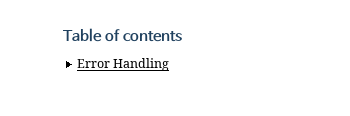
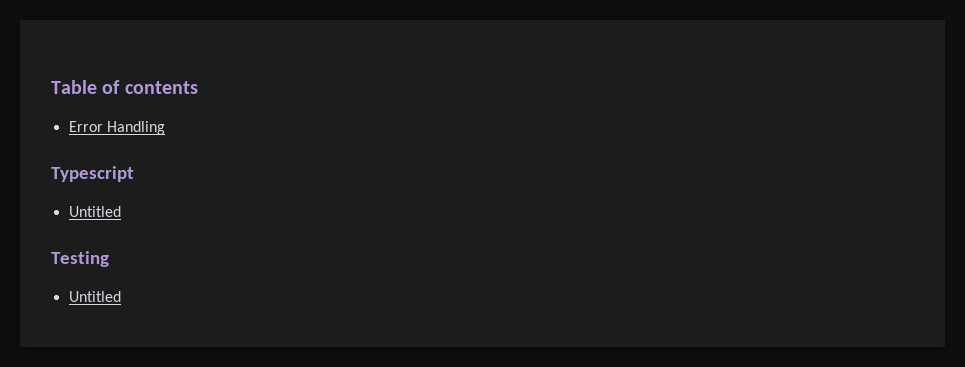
(170, 64) none -> [51,166,134,182] [68,206,121,217] [51,251,109,267] [68,291,121,302] // Typescript // Untitled // Testing // Untitled

